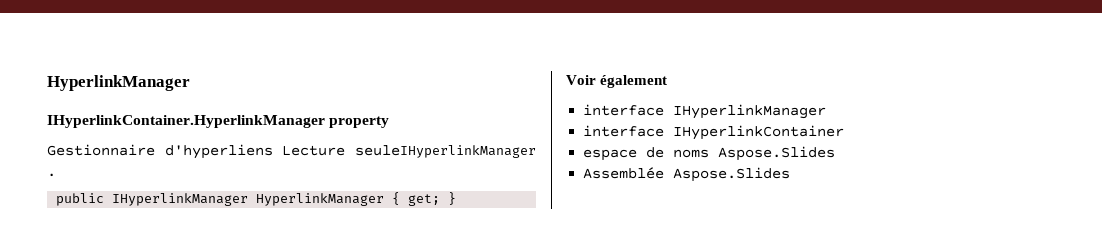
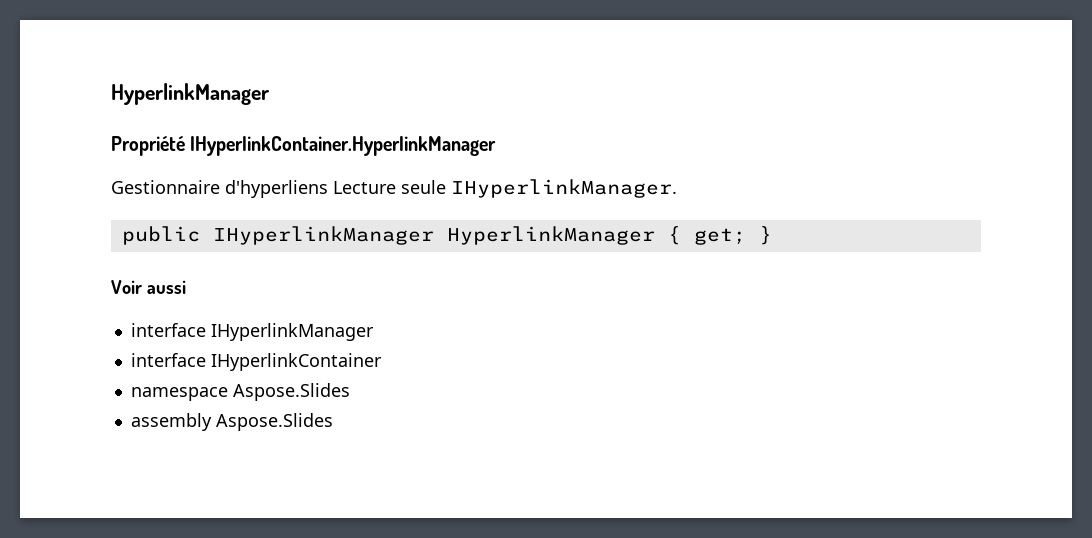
(190, 83) none -> [111,136,185,156] Propriété
[329,116,390,128] property -> (497, 146) none
[355,145,536,158] [47,173,56,177] seuleIHyperlinkManager . -> [401,179,677,198] seule IHyperlinkManager.
[600,75,668,88] également -> [146,280,186,294] aussi
[583,147,710,161] espace de noms -> [130,387,228,401] namespace
[583,167,665,179] Assemblée -> [130,413,212,431] assembly

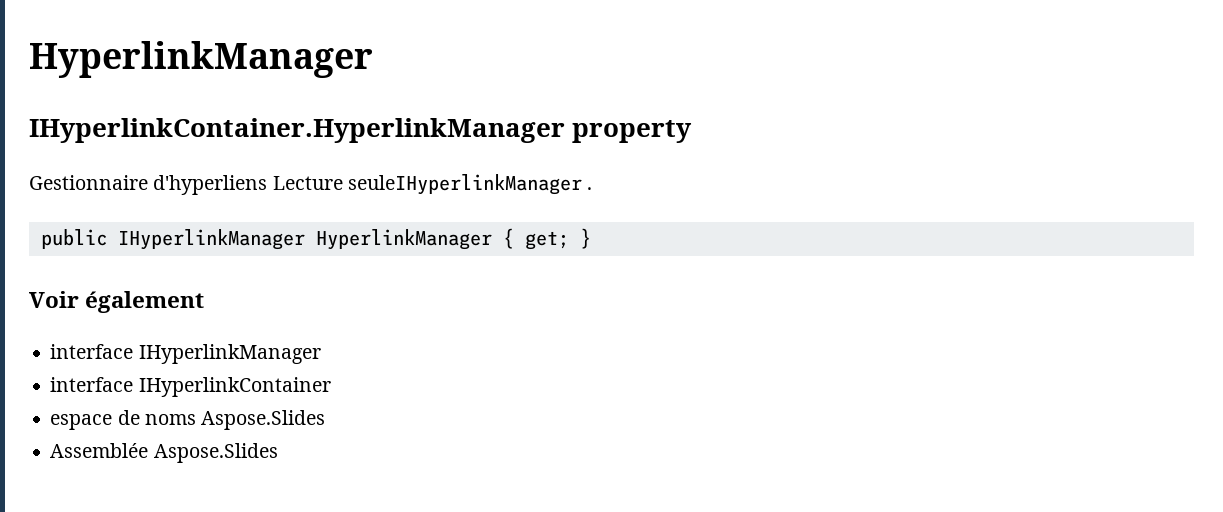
[111,136,185,156] Propriété -> (373, 59) none
(497, 146) none -> [572,120,693,143] property
[401,179,677,198] seule IHyperlinkManager. -> [347,174,593,195] seuleIHyperlinkManager .
[146,280,186,294] aussi -> [85,291,205,313] également
[130,387,228,401] namespace -> [50,410,196,430] espace de noms
[130,413,212,431] assembly -> [50,443,149,458] Assemblée

